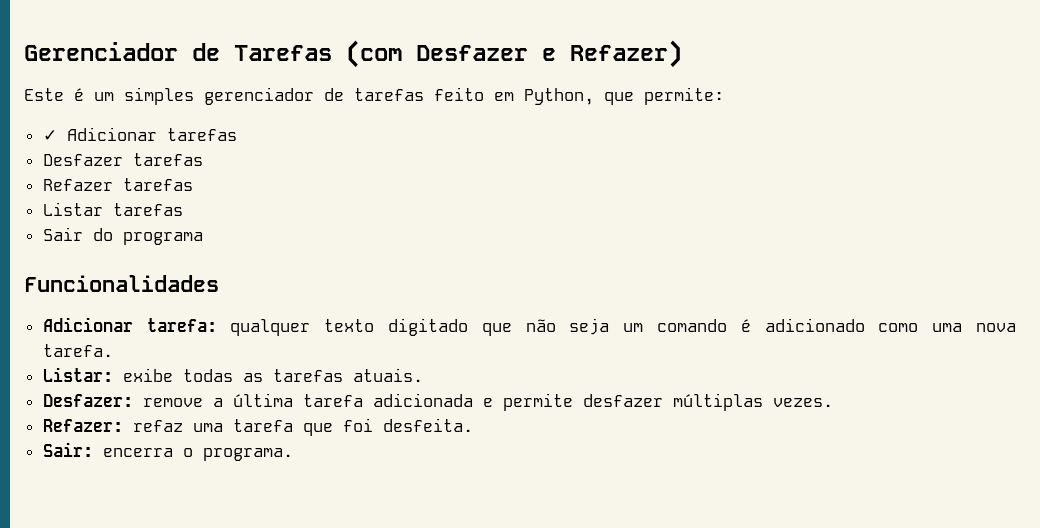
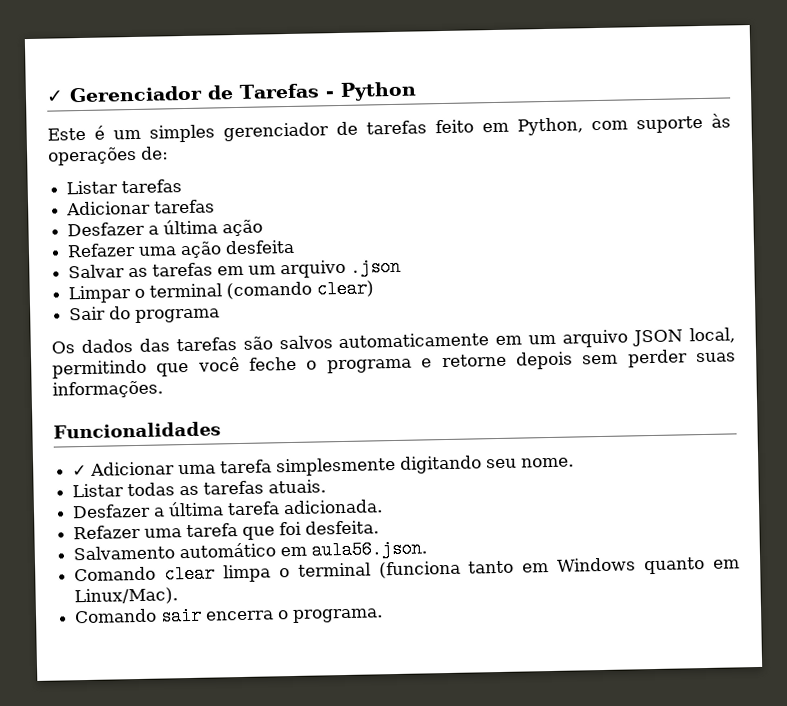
(24, 51) none -> [46,90,64,103] ✓
[346,40,682,68] (com Desfazer e Refazer) -> [324,81,417,101] - Python
[604,87,724,105] [42,127,237,141] [42,153,203,166] [42,178,193,191] [42,202,183,216] [42,227,203,245] [24,275,219,292] [42,317,1016,336] [42,344,113,357] [42,367,173,382] que permite: // ✓ Adicionar tarefas // Desfazer tarefas // Refazer tarefas // Listar tarefas // Sair do programa // Funcionalidades // Adicionar tarefa: qualquer texto digitado que não seja um comando é adicionado como uma nova tarefa. // Listar: exibe -> [591,113,731,134] [47,146,169,166] [66,179,183,195] [66,199,216,216] [67,219,264,237] [67,239,296,259] [68,257,402,279] [68,279,375,304] [69,306,221,323] [51,327,735,354] [52,349,737,379] [52,380,163,399] [53,421,221,439] [72,455,575,477] [72,483,125,498] com suporte às operações de: // Listar tarefas // Adicionar tarefas // Desfazer a última ação // Refazer uma ação desfeita // Salvar as tarefas em um arquivo .json // Limpar o terminal (comando clear) // Sair do programa // Os dados das tarefas são salvos automaticamente em um arquivo JSON local, permitindo que você feche o programa e retorne depois sem perder suas informações. // Funcionalidades // ✓ Adicionar uma tarefa simplesmente digitando seu nome. // Listar
[42,394,203,407] Desfazer: remove -> [72,503,152,519] Desfazer
[372,393,833,411] [42,419,183,432] adicionada e permite desfazer múltiplas vezes. // Refazer: refaz -> [283,499,384,515] [73,524,142,540] adicionada. // Refazer
[42,442,93,457] Sair: -> [73,539,428,561] [74,557,740,584] [74,587,179,606] [74,606,203,626] Salvamento automático em aula56.json. // Comando clear limpa o terminal (funciona tanto em Windows quanto em Linux/Mac). // Comando sair

